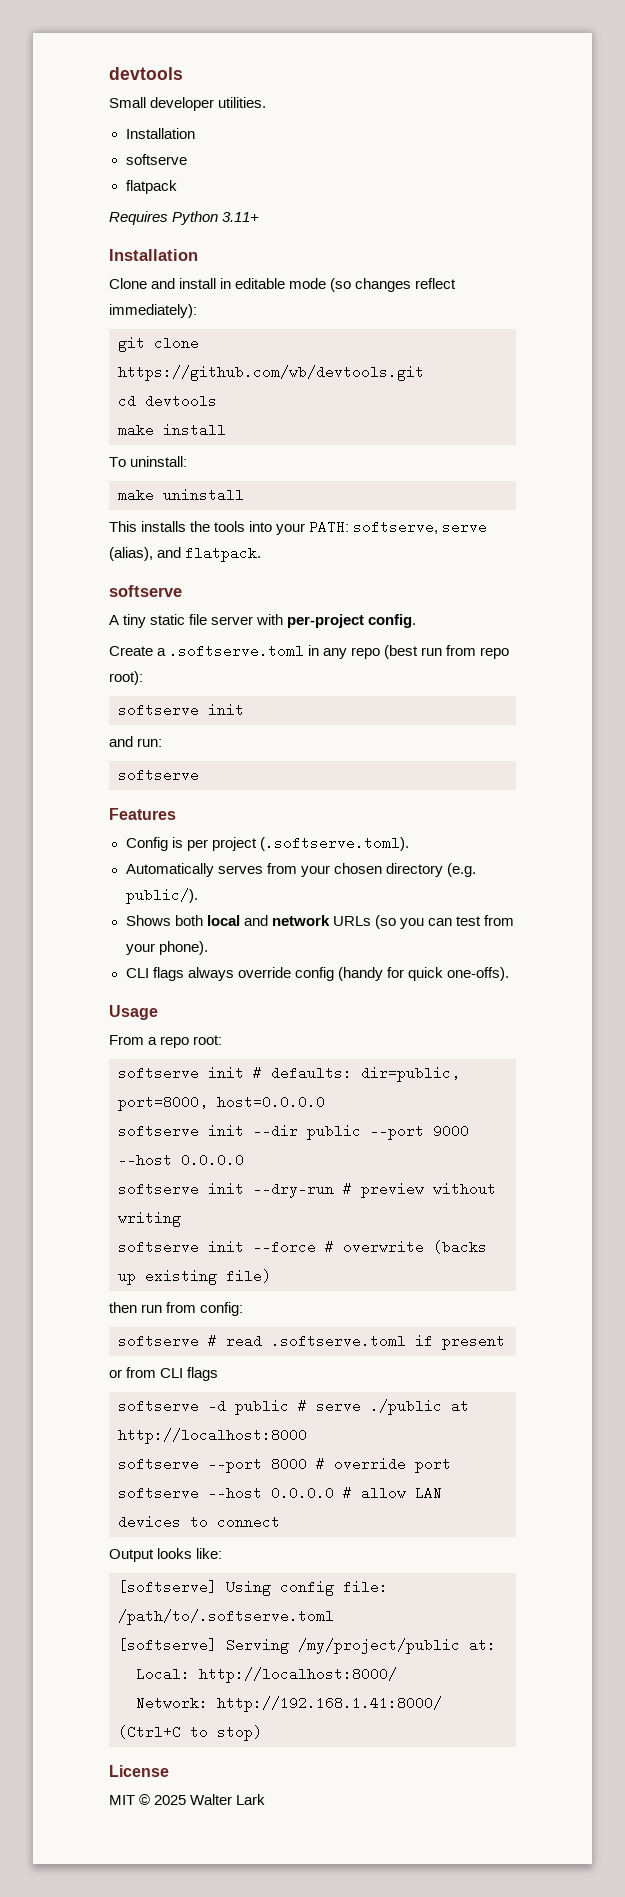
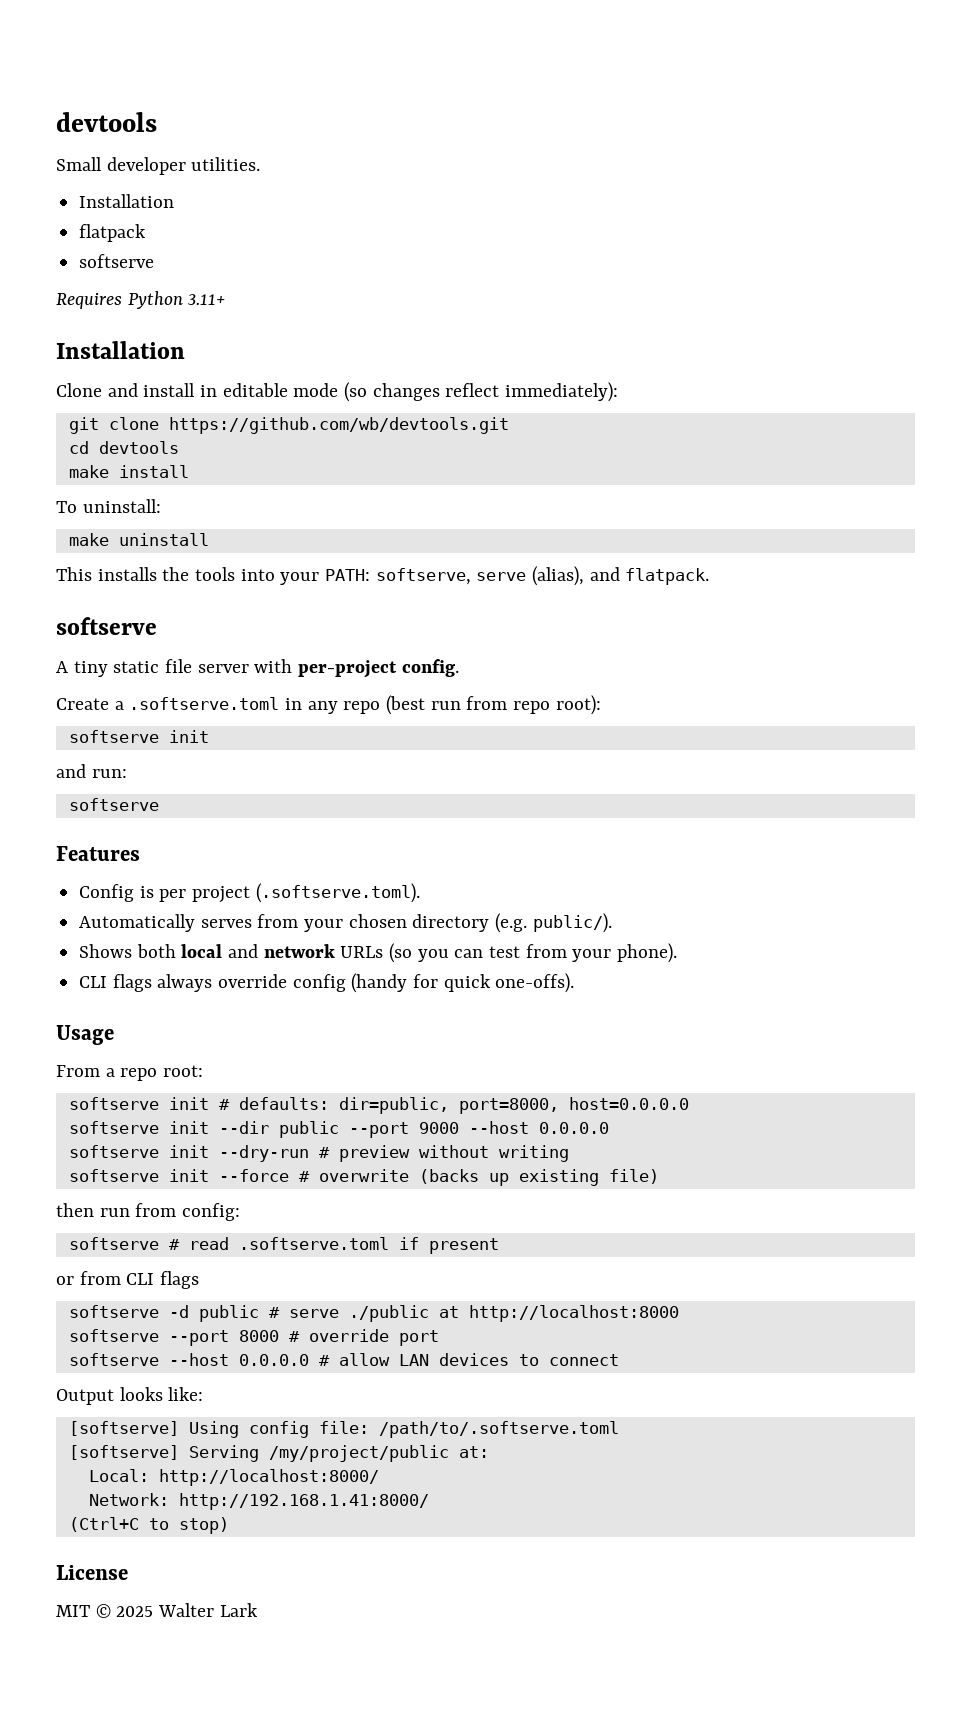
[125,154,187,165] [125,180,177,194] // softserve // flatpack -> [79,224,147,242] [79,254,155,268] // flatpack // softserve

